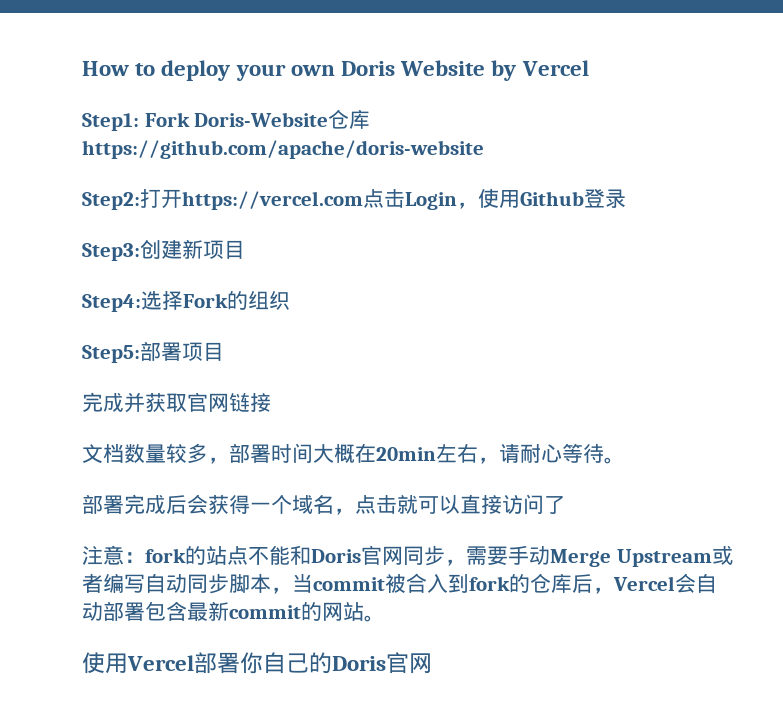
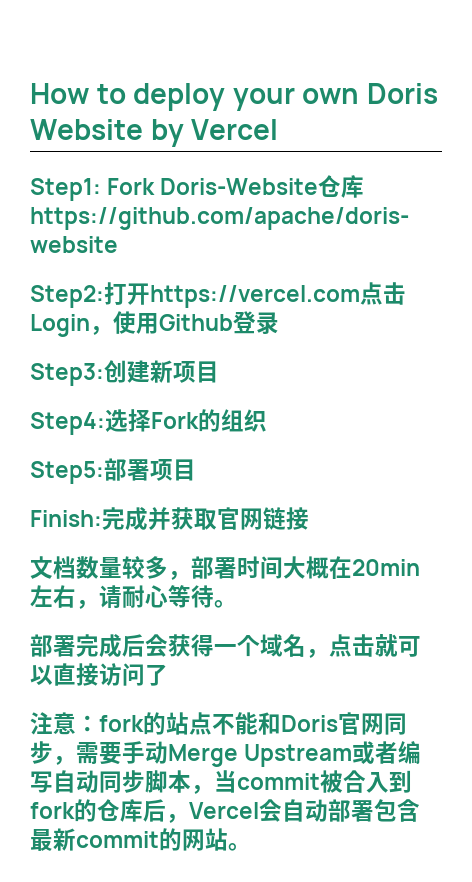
(224, 351) none -> [30,510,102,527] Finish:
[82,652,432,674] // 使用Vercel部署你自己的Doris官网 -> (251, 847) none

